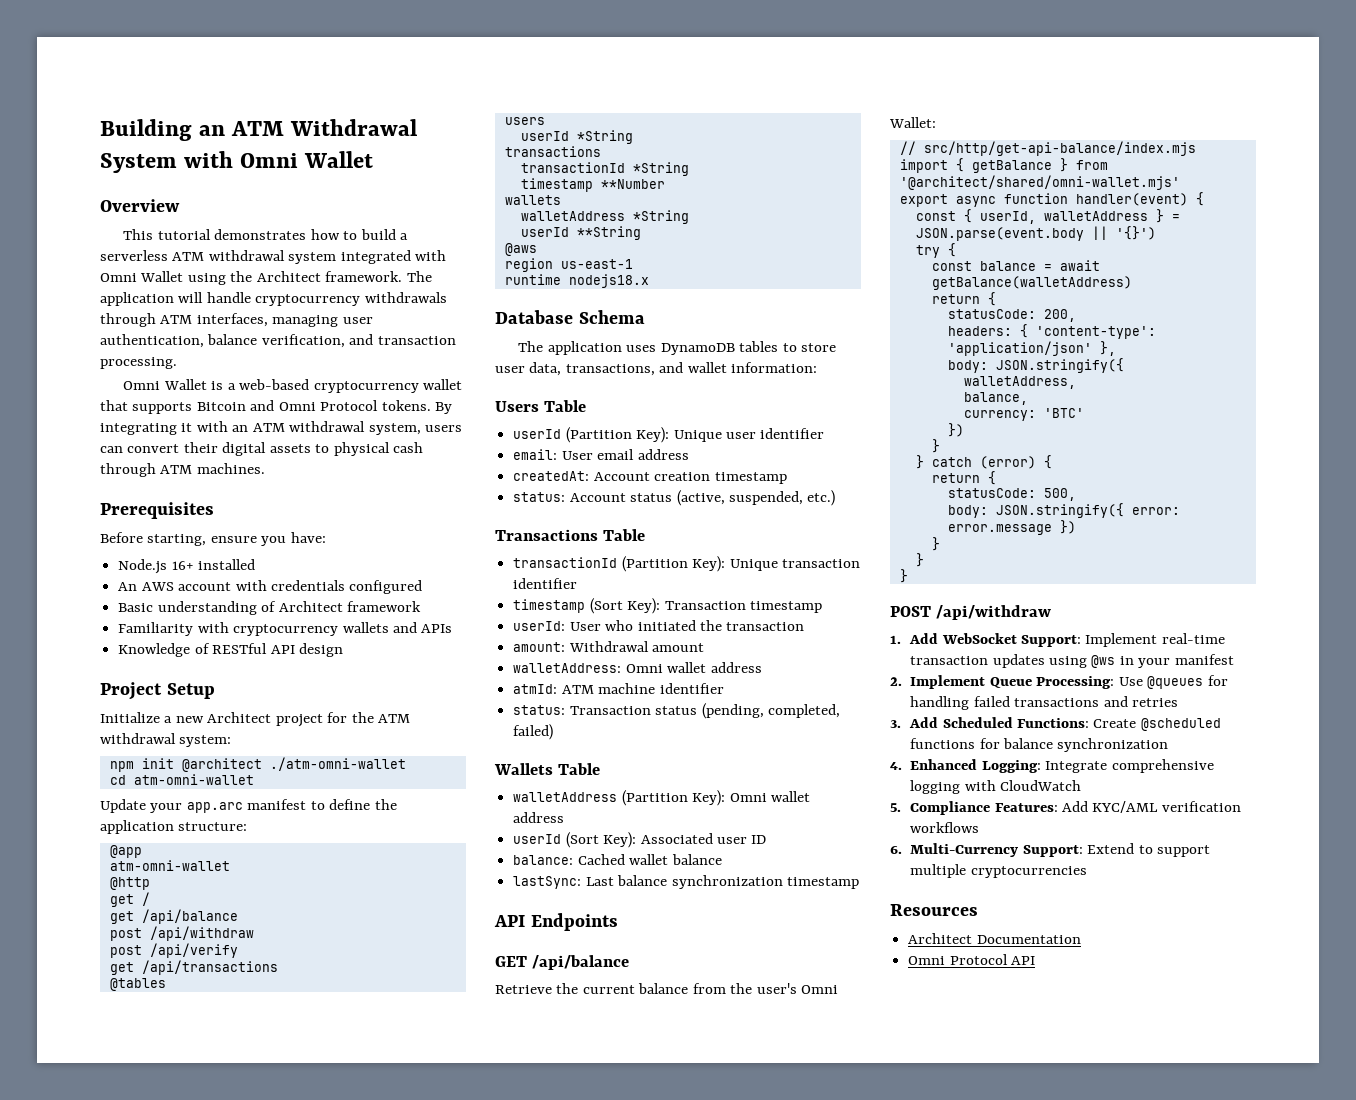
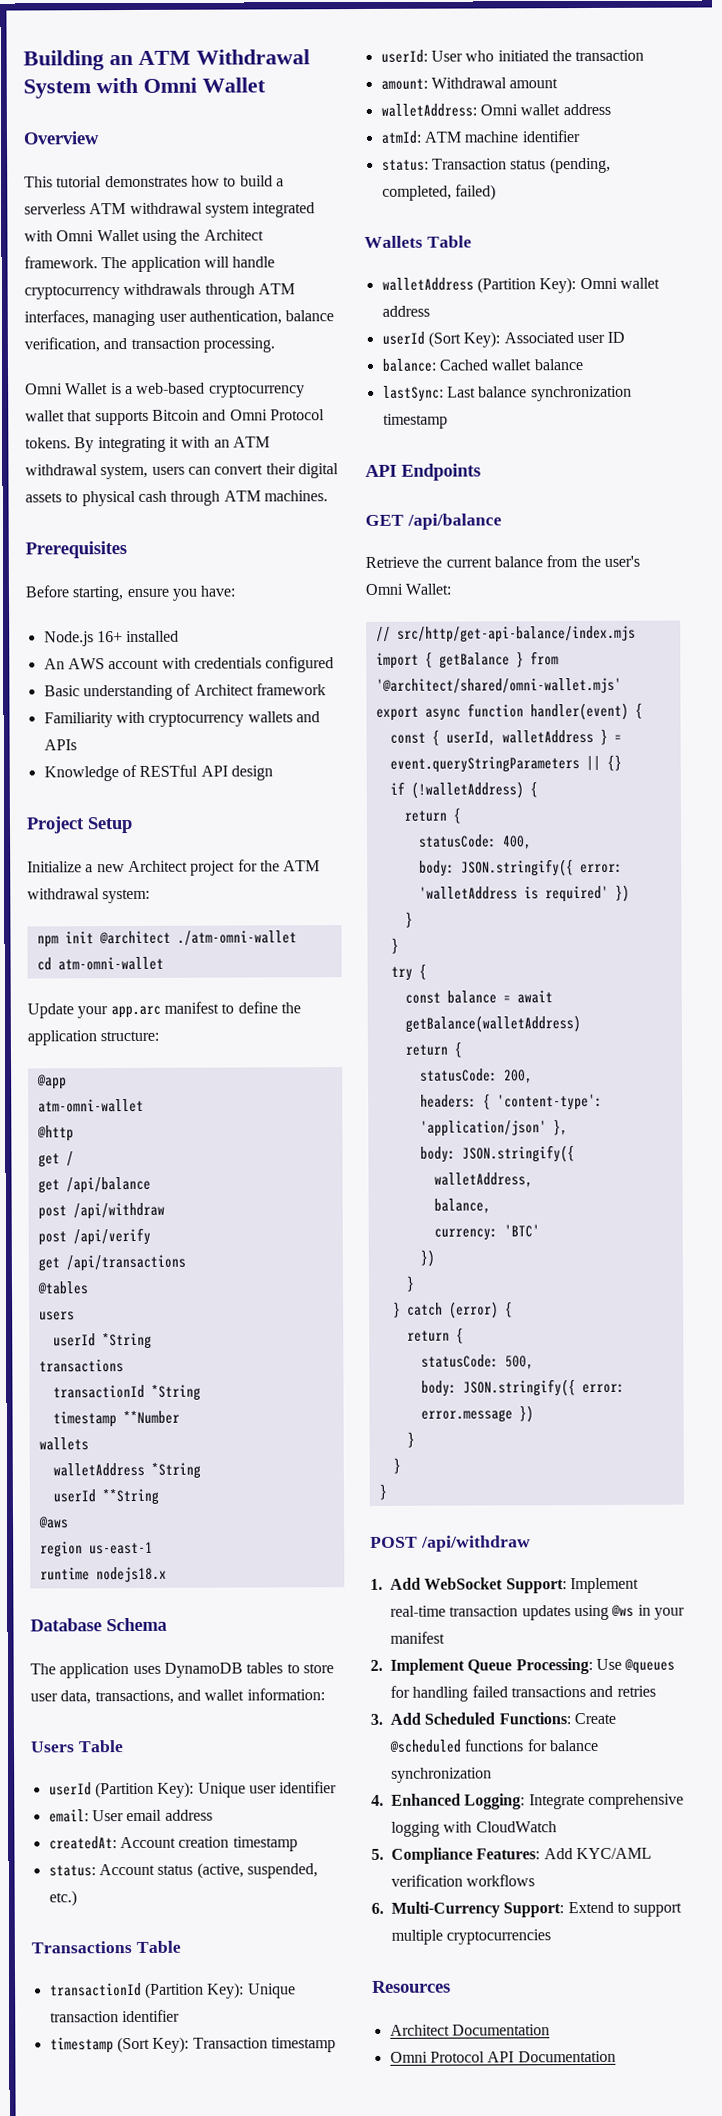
[915,226,1156,241] JSON.parse(event.body || '{}') -> [389,754,622,773] [389,781,538,799] [403,807,461,824] [418,834,532,850] [418,859,623,877] [418,884,630,903] [404,911,413,928] [390,937,399,954] event.queryStringParameters || {} // if (!walletAddress) { // return { // statusCode: 400, // body: JSON.stringify({ error: 'walletAddress is required' }) // } // }
(1036, 960) none -> [517,2050,616,2063] Documentation

